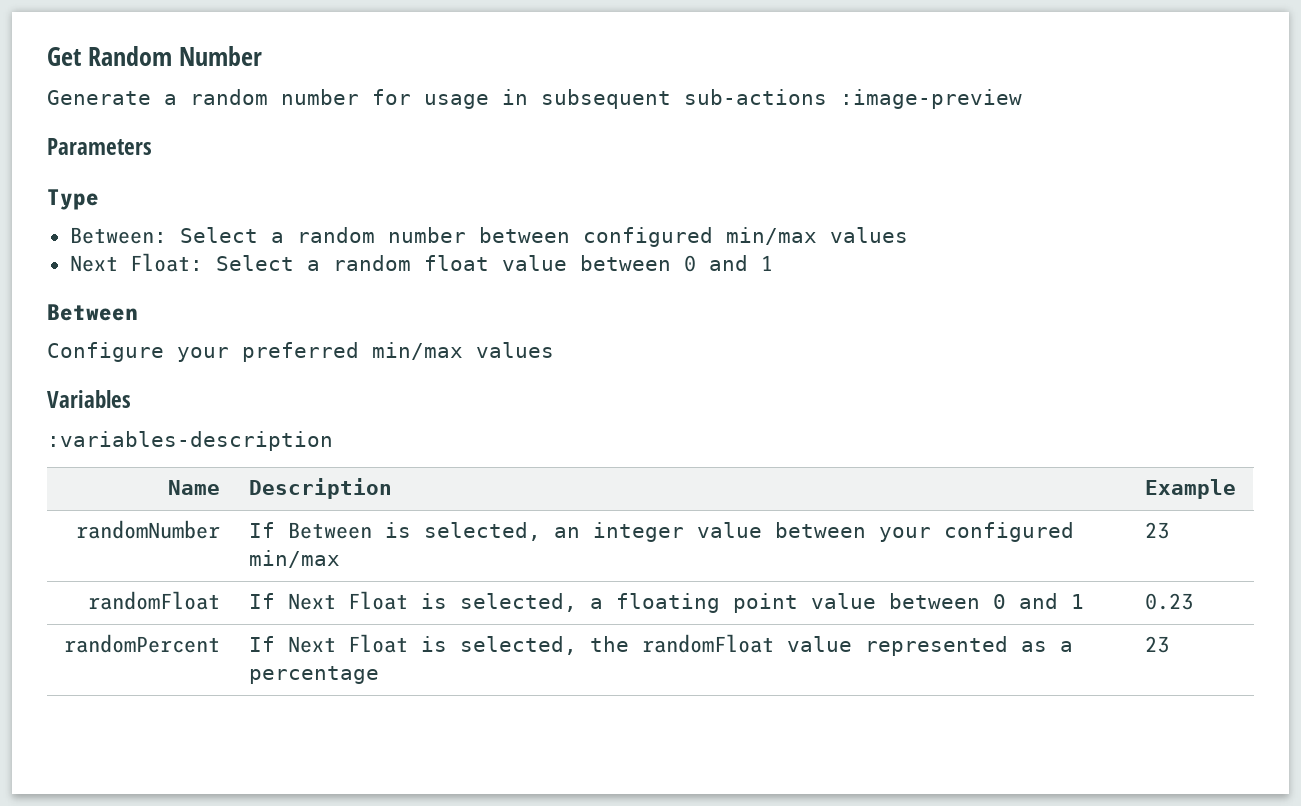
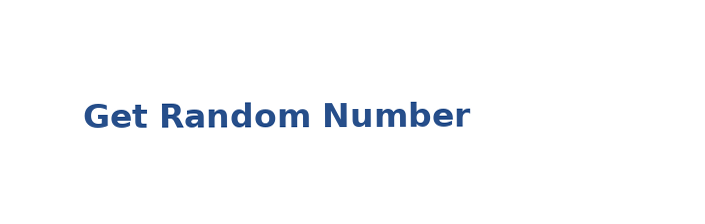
[47,89,1022,109] [47,138,152,155] [47,189,99,210] [69,227,908,247] [69,253,773,272] [47,304,138,321] [47,342,554,362] [47,390,131,408] [47,431,333,451] [167,480,220,495] [249,478,393,499] [1145,479,1237,499] [75,520,220,539] [249,522,1075,542] [249,550,341,568] [1145,522,1170,539] [87,591,220,610] [249,591,1085,613] [1145,593,1194,610] [63,634,220,653] [249,634,1074,656] [249,666,380,684] [1145,636,1170,653] // Generate a random number for usage in subsequent sub-actions :image-preview // Parameters // Type // Between: Select a random number between configured min/max values // Next Float: Select a random float value between 0 and 1 // Between // Configure your preferred min/max values // Variables // :variables-description // Name | Description | Example // randomNumber | If Between is selected, an integer value between your configured min/max | 23 // randomFloat | If Next Float is selected, a floating point value between 0 and 1 | 0.23 // randomPercent | If Next Float is selected, the randomFloat value represented as a percentage | 23 -> (472, 114) none

